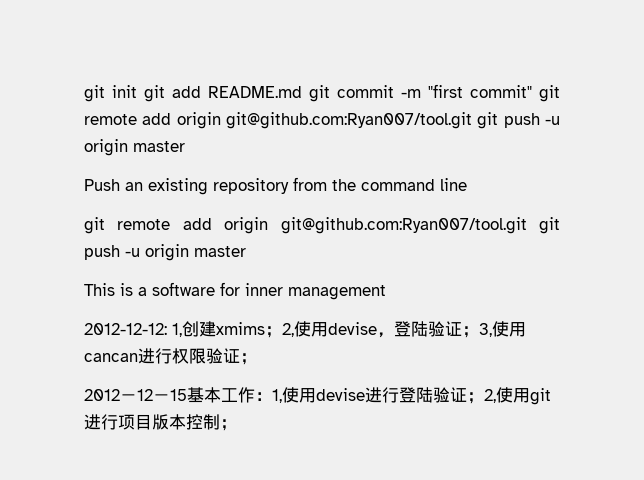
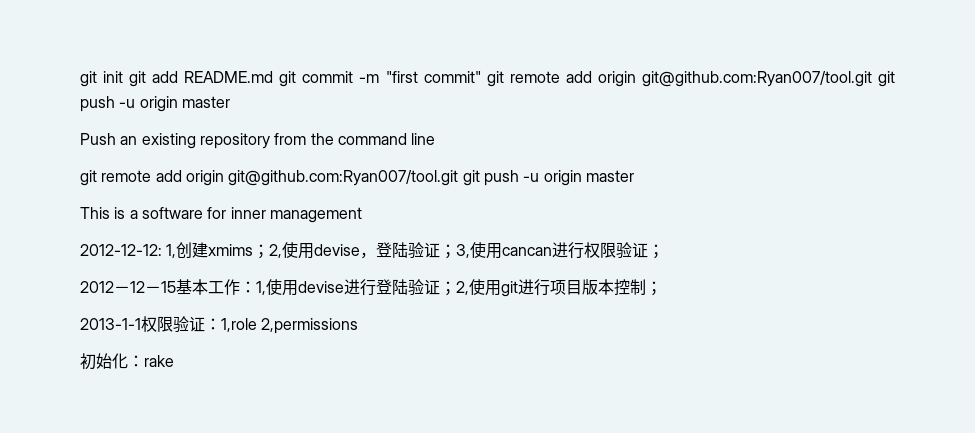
(237, 425) none -> [80,316,359,334] [80,353,174,370] // 2013-1-1权限验证：1,role 2,permissions // 初始化：rake

